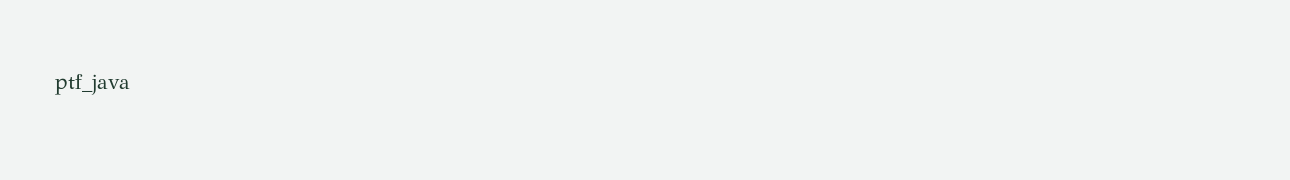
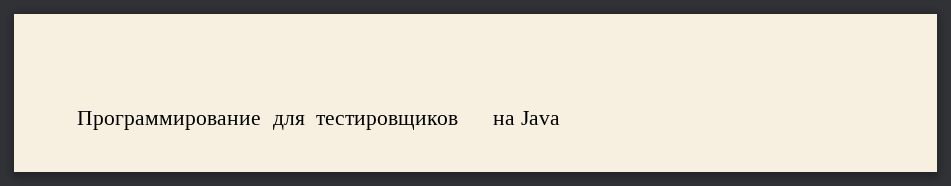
[55,74,130,95] ptf_java -> [77,111,560,130] Программирование для тестировщиков на Java

